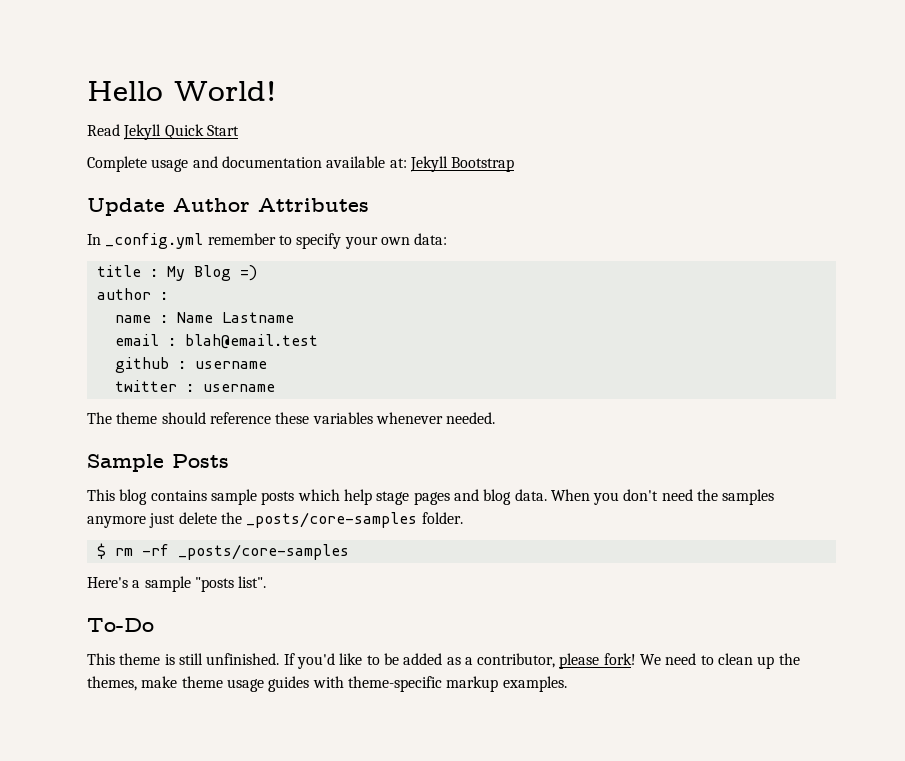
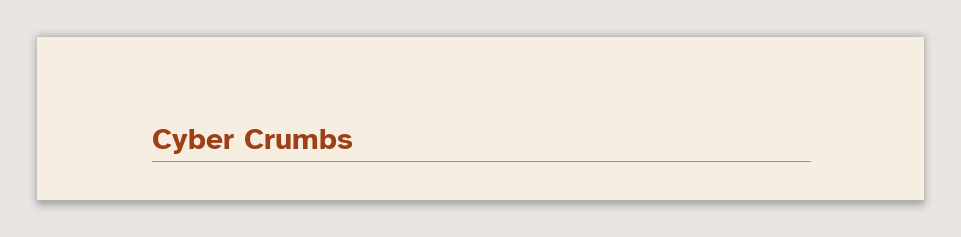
[87,81,276,101] [87,124,239,140] [87,156,515,172] [87,198,369,216] [87,233,448,249] [96,265,257,281] [96,288,168,300] [114,312,294,323] [114,334,318,349] [114,357,267,373] [114,380,275,392] [87,412,496,424] [87,454,229,472] [87,489,775,505] [87,512,463,528] [96,543,349,560] [87,576,267,592] [87,618,154,632] [87,653,800,669] [87,676,567,692] Hello World! // Read Jekyll Quick Start // Complete usage and documentation available at: Jekyll Bootstrap // Update Author Attributes // In _config.yml remember to specify your own data: // title : My Blog =) // author : // name : Name Lastname // email : blah@email.test // github : username // twitter : username // The theme should reference these variables whenever needed. // Sample Posts // This blog contains sample posts which help stage pages and blog data. When you don't need the samples anymore just delete the _posts/core-samples folder. // $ rm -rf _posts/core-samples // Here's a sample "posts list". // To-Do // This theme is still unfinished. If you'd like to be added as a contributor, please fork! We need to clean up the themes, make theme usage guides with theme-specific markup examples. -> [152,129,353,154] Cyber Crumbs

